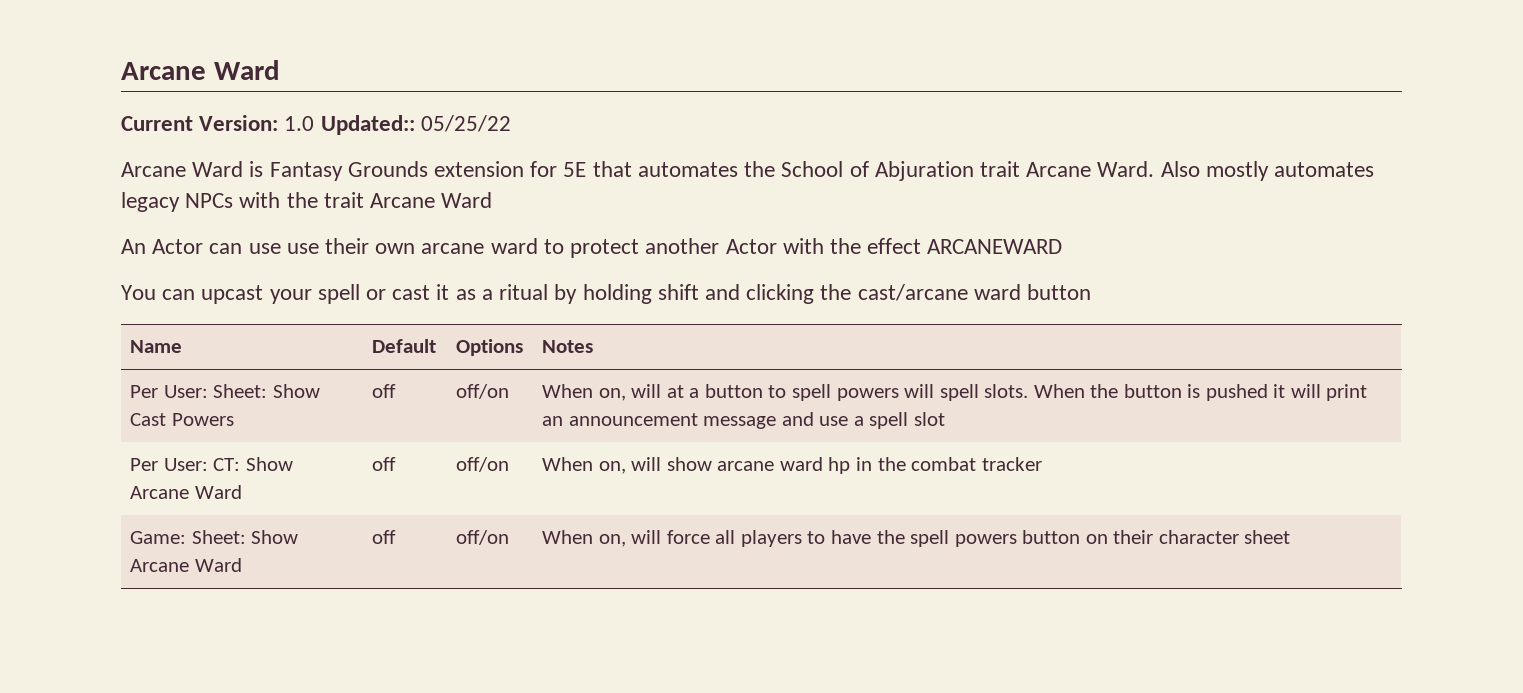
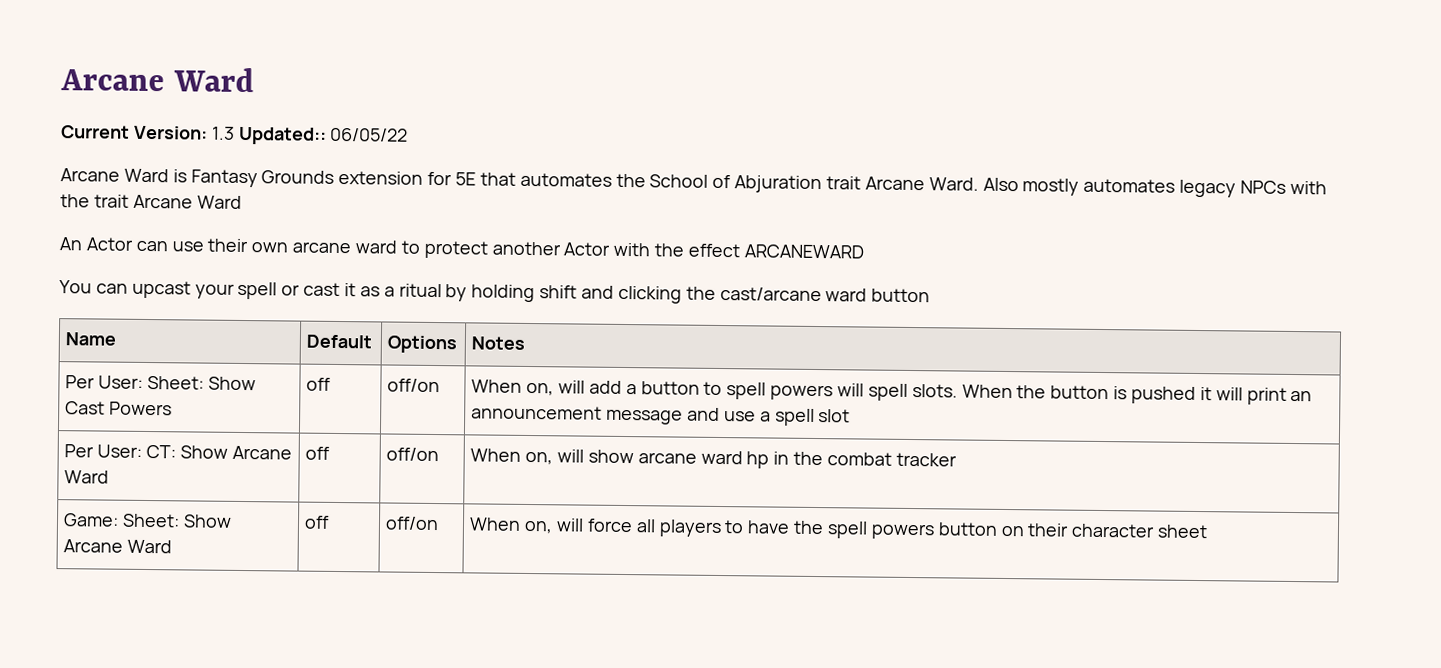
[284,115,511,135] 1.0 Updated:: 05/25/22 -> [211,126,409,145] 1.3 Updated:: 06/05/22
[286,243,319,254] use -> (204, 246) none
[666,385,684,398] at -> [588,380,622,394] add

